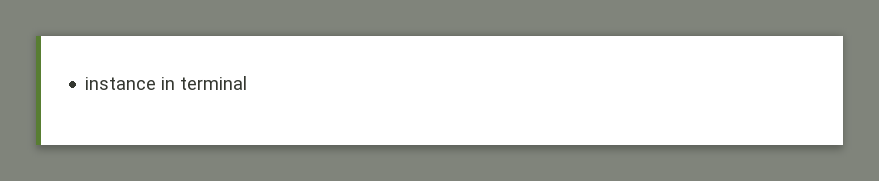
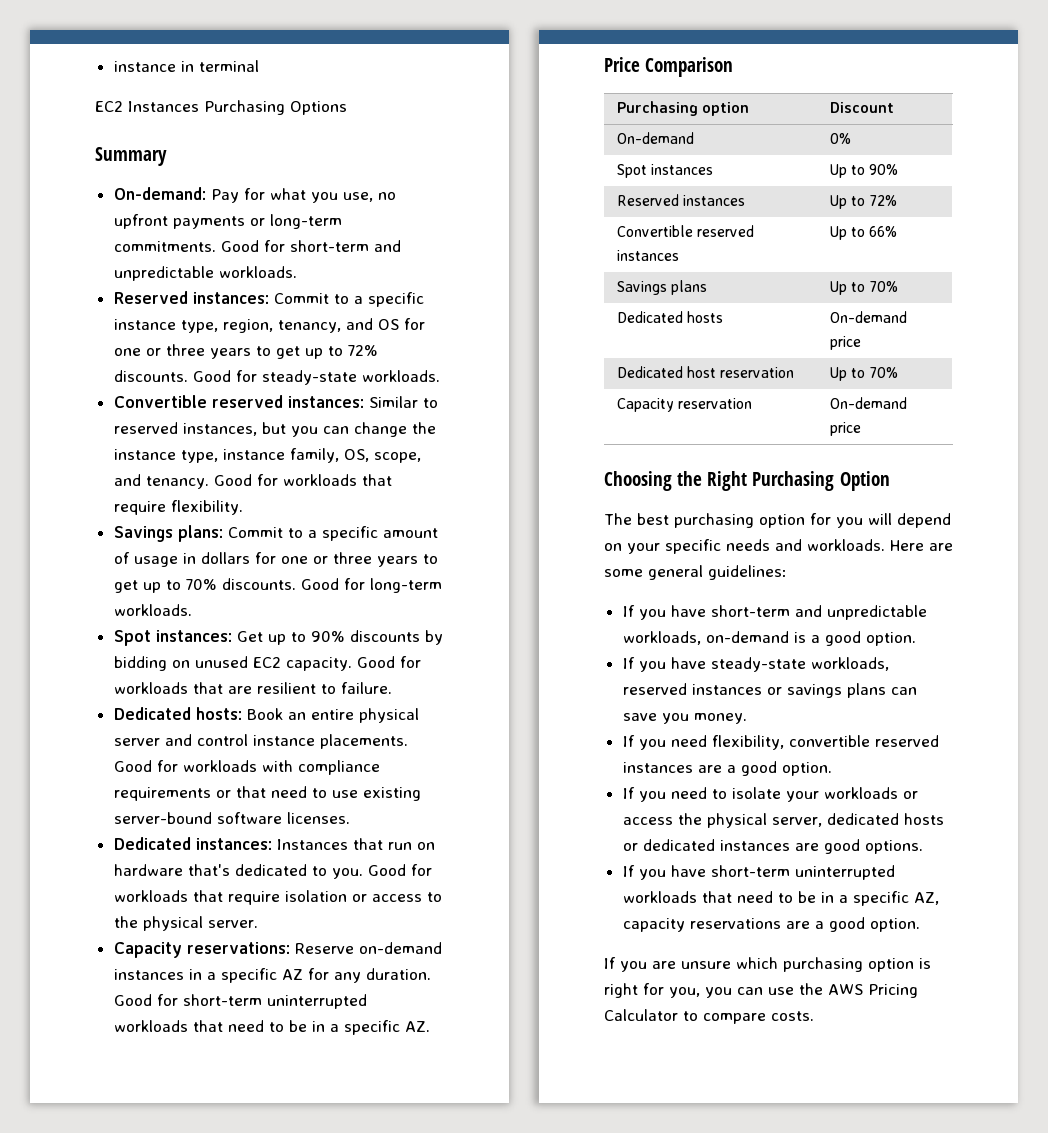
(248, 83) none -> [95,100,347,115] [95,147,167,166] [113,187,396,203] [113,214,342,229] [113,240,401,252] [113,266,297,281] [113,291,424,307] [113,318,425,333] [113,344,378,359] [113,370,440,385] [113,395,438,408] [113,422,436,437] [113,448,421,463] [113,474,392,489] [113,500,243,515] [113,525,438,542] [113,552,438,567] [113,578,442,593] [113,604,192,616] [113,630,443,646] [113,656,421,671] [113,682,392,694] [113,707,419,723] [113,734,408,749] [113,760,380,775] [113,786,421,801] [113,812,350,824] [113,837,435,850] [113,864,432,879] [113,890,442,905] [113,916,258,931] [113,942,442,958] [113,968,431,983] [113,994,367,1009] [113,1020,430,1035] [604,57,734,77] [616,101,750,116] [829,102,894,113] [616,132,694,144] [829,133,851,144] [616,164,714,178] [829,164,899,178] [616,194,746,206] [829,195,898,209] [616,225,755,237] [616,250,679,261] [829,226,898,240] [616,280,708,295] [829,281,899,295] [616,311,724,323] [829,311,907,323] [829,336,861,350] [616,366,795,378] [829,367,899,381] [616,398,753,412] [829,397,907,409] [829,422,861,436] [604,471,890,491] [604,513,951,528] [604,539,953,554] [604,565,787,580] [622,605,927,620] [622,631,916,646] [622,657,889,672] [622,683,917,698] [622,713,747,724] [622,735,939,750] [622,761,832,776] [622,787,918,802] [622,813,944,828] [622,839,923,854] [622,865,895,880] [622,891,939,906] [622,917,920,932] [604,957,931,972] [604,983,918,998] [604,1009,814,1024] // EC2 Instances Purchasing Options // Summary // On-demand: Pay for what you use, no upfront payments or long-term commitments. Good for short-term and unpredictable workloads. // Reserved instances: Commit to a specific instance type, region, tenancy, and OS for one or three years to get up to 72% discounts. Good for steady-state workloads. // Convertible reserved instances: Similar to reserved instances, but you can change the instance type, instance family, OS, scope, and tenancy. Good for workloads that require flexibility. // Savings plans: Commit to a specific amount of usage in dollars for one or three years to get up to 70% discounts. Good for long-term workloads. // Spot instances: Get up to 90% discounts by bidding on unused EC2 capacity. Good for workloads that are resilient to failure. // Dedicated hosts: Book an entire physical server and control instance placements. Good for workloads with compliance requirements or that need to use existing server-bound software licenses. // Dedicated instances: Instances that run on hardware that's dedicated to you. Good for workloads that require isolation or access to the physical server. // Capacity reservations: Reserve on-demand instances in a specific AZ for any duration. Good for short-term uninterrupted workloads that need to be in a specific AZ. // Price Comparison // Purchasing option | Discount // On-demand | 0% // Spot instances | Up to 90% // Reserved instances | Up to 72% // Convertible reserved instances | Up to 66% // Savings plans | Up to 70% // Dedicated hosts | On-demand price // Dedicated host reservation | Up to 70% // Capacity reservation | On-demand price // Choosing the Right Purchasing Option // The best purchasing option for you will depend on your specific needs and workloads. Here are some general guidelines: // If you have short-term and unpredictable workloads, on-demand is a good option. // If you have steady-state workloads, reserved instances or savings plans can save you money. // If you need flexibility, convertible reserved instances are a good option. // If you need to isolate your workloads or access the physical server, dedicated hosts or dedicated instances are good options. // If you have short-term uninterrupted workloads that need to be in a specific AZ, capacity reservations are a good option. // If you are unsure which purchasing option is right for you, you can use the AWS Pricing Calculator to compare costs.

